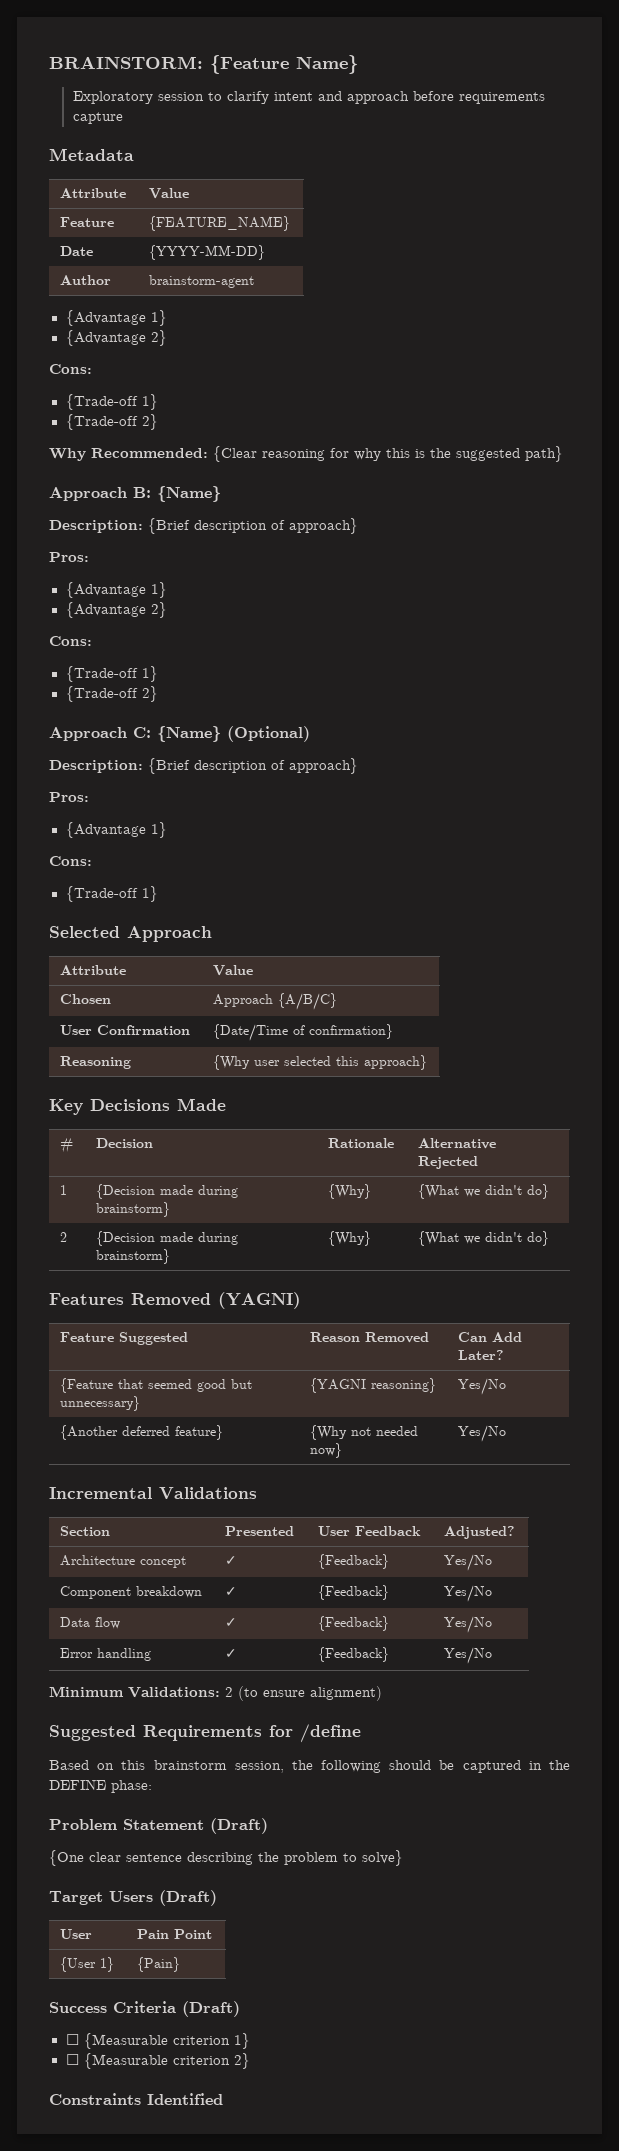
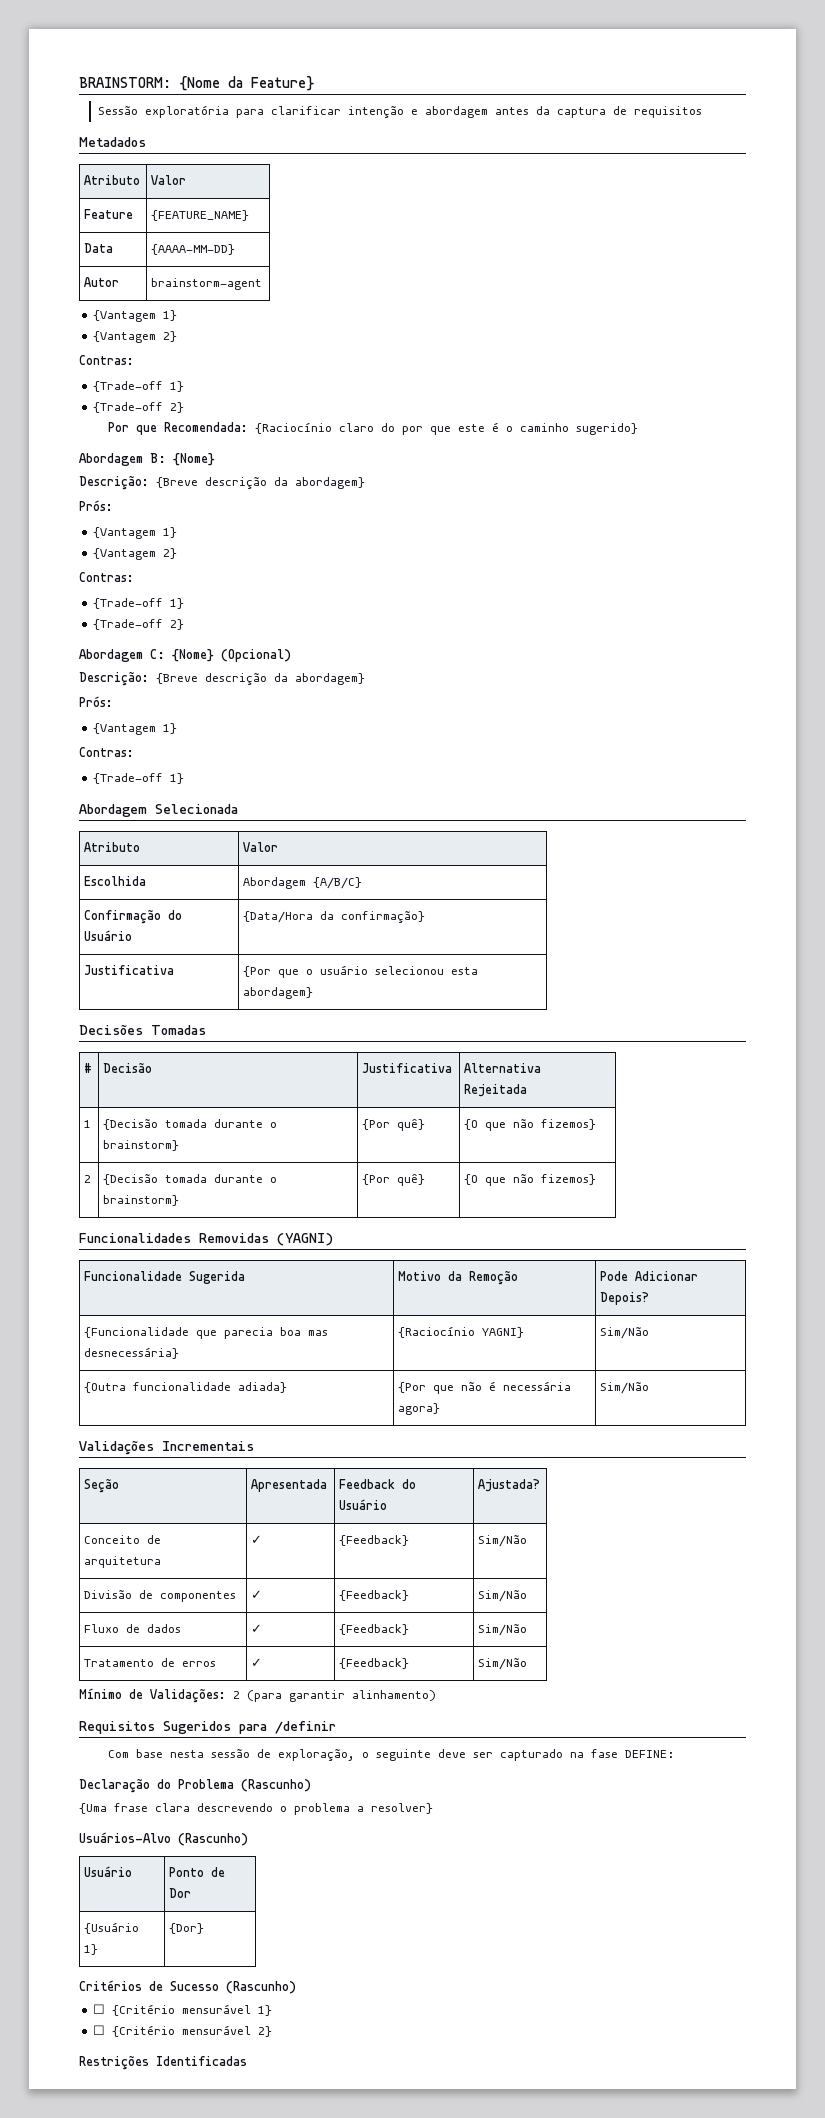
[210,55,358,74] [72,91,545,104] [72,112,123,124] [49,148,134,161] [60,188,127,198] [149,188,190,199] {Feature Name} // Exploratory session to clarify intent and approach before requirements capture // Metadata // Attribute | Value -> [179,76,314,91] [98,105,703,118] [79,137,146,147] [84,175,141,185] [151,175,187,185] {Nome da Feature} // Sessão exploratória para clarificar intenção e abordagem antes da captura de requisitos // Metadados // Atributo | Valor
[60,246,94,256] [149,245,266,260] [60,275,112,285] Date | {YYYY-MM-DD} // Author -> [84,243,114,253] [151,244,236,255] [84,277,120,287] Data | {AAAA-MM-DD} // Autor
[65,310,167,326] [65,330,167,346] [49,364,92,374] [65,394,158,410] [65,414,158,430] [49,446,563,462] [49,486,221,502] [49,518,358,534] [49,552,89,562] [65,582,167,598] [65,602,167,618] [49,636,92,646] [65,666,158,682] [65,686,158,702] [49,726,310,742] [49,758,358,774] [49,792,89,802] [65,822,167,838] [49,856,92,866] [65,886,158,902] [49,926,212,942] [60,965,127,975] [213,965,254,976] [60,994,112,1004] [213,993,338,1010] [60,1025,191,1035] [213,1024,394,1041] [60,1056,132,1069] [213,1055,428,1070] [49,1098,226,1115] [60,1138,74,1153] [96,1138,154,1148] [328,1138,395,1148] [418,1138,497,1149] [418,1156,479,1169] [60,1185,68,1195] [96,1184,239,1199] [96,1202,171,1217] [328,1184,372,1199] [418,1184,550,1199] [60,1232,68,1242] [96,1231,239,1246] [96,1249,171,1264] [328,1231,372,1246] [418,1231,550,1246] [49,1292,301,1309] [60,1332,189,1345] [310,1332,430,1343] [458,1332,523,1342] [458,1350,505,1360] [60,1378,253,1393] [60,1396,141,1411] [310,1378,437,1393] [458,1378,507,1395] [60,1425,224,1440] [310,1425,419,1440] [310,1443,343,1458] [458,1425,507,1442] [49,1487,257,1499] [60,1526,111,1536] [225,1526,295,1536] [318,1526,422,1536] [444,1526,516,1539] [60,1555,187,1568] [225,1556,238,1565] [318,1554,390,1569] [444,1554,493,1571] [60,1586,203,1599] [225,1587,238,1596] [318,1585,390,1600] [444,1585,493,1602] [60,1617,121,1629] [225,1618,238,1627] [318,1616,390,1631] [444,1616,493,1633] [60,1648,152,1661] [225,1649,238,1658] [318,1647,390,1662] [444,1647,493,1664] [49,1686,382,1701] [49,1724,361,1743] [49,1760,570,1773] [49,1779,152,1793] [49,1818,268,1834] [49,1850,403,1866] [49,1890,217,1906] [60,1929,93,1939] [137,1929,213,1939] [60,1957,115,1972] [137,1957,181,1972] [49,2001,240,2017] [65,2033,230,2049] {Advantage 1} // {Advantage 2} // Cons: // {Trade-off 1} // {Trade-off 2} // Why Recommended: {Clear reasoning for why this is the suggested path} // Approach B: {Name} // Description: {Brief description of approach} // Pros: // {Advantage 1} // {Advantage 2} // Cons: // {Trade-off 1} // {Trade-off 2} // Approach C: {Name} (Optional) // Description: {Brief description of approach} // Pros: // {Advantage 1} // Cons: // {Trade-off 1} // Selected Approach // Attribute | Value // Chosen | Approach {A/B/C} // User Confirmation | {Date/Time of confirmation} // Reasoning | {Why user selected this approach} // Key Decisions Made // # | Decision | Rationale | Alternative Rejected // 1 | {Decision made during brainstorm} | {Why} | {What we didn't do} // 2 | {Decision made during brainstorm} | {Why} | {What we didn't do} // Features Removed (YAGNI) // Feature Suggested | Reason Removed | Can Add Later? // {Feature that seemed good but unnecessary} | {YAGNI reasoning} | Yes/No // {Another deferred feature} | {Why not needed now} | Yes/No // Incremental Validations // Section | Presented | User Feedback | Adjusted? // Architecture concept | ✓ | {Feedback} | Yes/No // Component breakdown | ✓ | {Feedback} | Yes/No // Data flow | ✓ | {Feedback} | Yes/No // Error handling | ✓ | {Feedback} | Yes/No // Minimum Validations: 2 (to ensure alignment) // Suggested Requirements for /define // Based on this brainstorm session, the following should be captured in the DEFINE phase: // Problem Statement (Draft) // {One clear sentence describing the problem to solve} // Target Users (Draft) // User | Pain Point // {User 1} | {Pain} // Success Criteria (Draft) // ☐ {Measurable criterion -> [92,310,177,322] [92,331,177,343] [79,355,134,365] [92,381,184,392] [92,402,184,413] [107,422,638,435] [79,453,215,466] [79,475,365,490] [79,500,113,511] [92,527,177,539] [92,548,177,560] [79,572,134,582] [92,598,184,609] [92,619,184,630] [79,649,291,662] [79,671,365,686] [79,696,113,707] [92,723,177,735] [79,747,134,757] [92,773,184,784] [79,804,238,817] [84,842,141,852] [243,842,279,852] [84,876,147,886] [243,877,363,889] [84,909,183,924] [84,930,133,941] [243,911,426,923] [84,965,175,975] [243,965,479,978] [243,987,314,999] [79,1024,206,1035] [84,1063,93,1073] [103,1062,153,1073] [362,1063,453,1073] [464,1063,542,1073] [464,1084,528,1097] [84,1120,92,1128] [103,1119,278,1130] [103,1140,180,1151] [362,1118,426,1131] [464,1119,597,1131] [84,1175,92,1183] [103,1174,278,1185] [103,1195,180,1206] [362,1173,426,1186] [464,1174,597,1186] [79,1233,333,1246] [84,1271,246,1284] [398,1270,519,1285] [600,1271,699,1281] [600,1292,650,1305] [84,1327,329,1339] [84,1347,180,1359] [398,1326,525,1338] [600,1327,650,1339] [84,1382,288,1393] [398,1381,572,1394] [398,1403,441,1415] [600,1382,650,1394] [79,1440,254,1455] [84,1478,120,1493] [251,1479,328,1492] [339,1479,417,1489] [339,1499,388,1510] [478,1479,541,1492] [84,1535,162,1544] [84,1556,162,1568] [251,1535,263,1544] [339,1535,410,1546] [478,1535,528,1547] [84,1590,237,1602] [251,1590,263,1599] [339,1590,410,1601] [478,1590,528,1602] [84,1624,182,1633] [251,1624,263,1633] [339,1624,410,1635] [478,1624,528,1636] [84,1658,217,1667] [251,1658,263,1667] [339,1658,410,1669] [478,1658,528,1670] [79,1688,436,1703] [79,1721,336,1734] [107,1749,674,1761] [79,1778,311,1793] [79,1803,433,1815] [79,1832,248,1846] [84,1866,133,1877] [169,1867,226,1877] [169,1888,192,1898] [84,1922,140,1934] [84,1944,99,1955] [169,1923,205,1934] [79,1980,296,1994] [92,2004,251,2016] {Vantagem 1} // {Vantagem 2} // Contras: // {Trade-off 1} // {Trade-off 2} // Por que Recomendada: {Raciocínio claro do por que este é o caminho sugerido} // Abordagem B: {Nome} // Descrição: {Breve descrição da abordagem} // Prós: // {Vantagem 1} // {Vantagem 2} // Contras: // {Trade-off 1} // {Trade-off 2} // Abordagem C: {Nome} (Opcional) // Descrição: {Breve descrição da abordagem} // Prós: // {Vantagem 1} // Contras: // {Trade-off 1} // Abordagem Selecionada // Atributo | Valor // Escolhida | Abordagem {A/B/C} // Confirmação do Usuário | {Data/Hora da confirmação} // Justificativa | {Por que o usuário selecionou esta abordagem} // Decisões Tomadas // # | Decisão | Justificativa | Alternativa Rejeitada // 1 | {Decisão tomada durante o brainstorm} | {Por quê} | {O que não fizemos} // 2 | {Decisão tomada durante o brainstorm} | {Por quê} | {O que não fizemos} // Funcionalidades Removidas (YAGNI) // Funcionalidade Sugerida | Motivo da Remoção | Pode Adicionar Depois? // {Funcionalidade que parecia boa mas desnecessária} | {Raciocínio YAGNI} | Sim/Não // {Outra funcionalidade adiada} | {Por que não é necessária agora} | Sim/Não // Validações Incrementais // Seção | Apresentada | Feedback do Usuário | Ajustada? // Conceito de arquitetura | ✓ | {Feedback} | Sim/Não // Divisão de componentes | ✓ | {Feedback} | Sim/Não // Fluxo de dados | ✓ | {Feedback} | Sim/Não // Tratamento de erros | ✓ | {Feedback} | Sim/Não // Mínimo de Validações: 2 (para garantir alinhamento) // Requisitos Sugeridos para /definir // Com base nesta sessão de exploração, o seguinte deve ser capturado na fase DEFINE: // Declaração do Problema (Rascunho) // {Uma frase clara descrevendo o problema a resolver} // Usuários-Alvo (Rascunho) // Usuário | Ponto de Dor // {Usuário 1} | {Dor} // Critérios de Sucesso (Rascunho) // ☐ {Critério mensurável
[83,2053,250,2069] [49,2093,223,2105] {Measurable criterion 2} // Constraints Identified -> [111,2025,272,2037] [79,2055,247,2070] {Critério mensurável 2} // Restrições Identificadas

